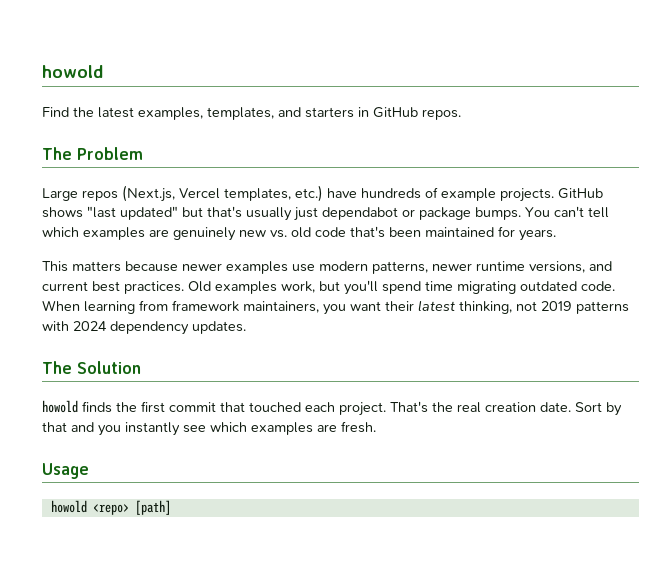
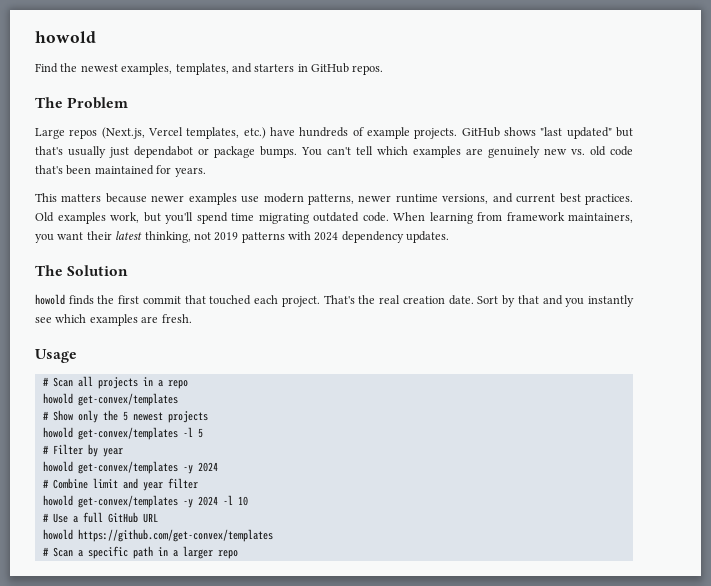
[98,107,134,118] latest -> [80,64,118,72] newest
[50,500,171,515] howold <repo> [path] -> [42,376,188,389] [42,393,178,406] [42,410,208,423] [42,427,203,440] [42,444,123,457] [42,461,218,474] [42,478,198,491] [42,495,248,508] [42,512,158,523] [42,529,273,542] [42,546,238,559] # Scan all projects in a repo // howold get-convex/templates // # Show only the 5 newest projects // howold get-convex/templates -l 5 // # Filter by year // howold get-convex/templates -y 2024 // # Combine limit and year filter // howold get-convex/templates -y 2024 -l 10 // # Use a full GitHub URL // howold https://github.com/get-convex/templates // # Scan a specific path in a larger repo

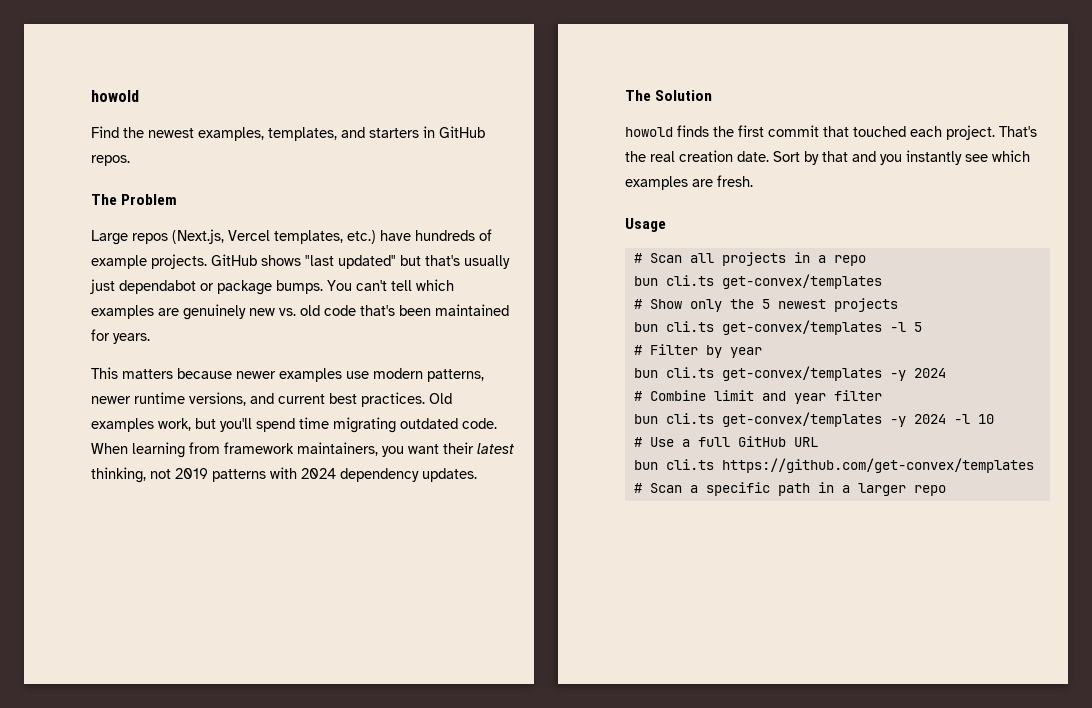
[42,393,73,404] howold -> [633,275,714,286] bun cli.ts
[42,427,73,438] howold -> [633,321,714,332] bun cli.ts
[42,461,73,472] howold -> [633,367,714,378] bun cli.ts
[42,495,73,506] howold -> [633,413,714,424] bun cli.ts
[42,529,73,540] howold -> [633,459,714,470] bun cli.ts

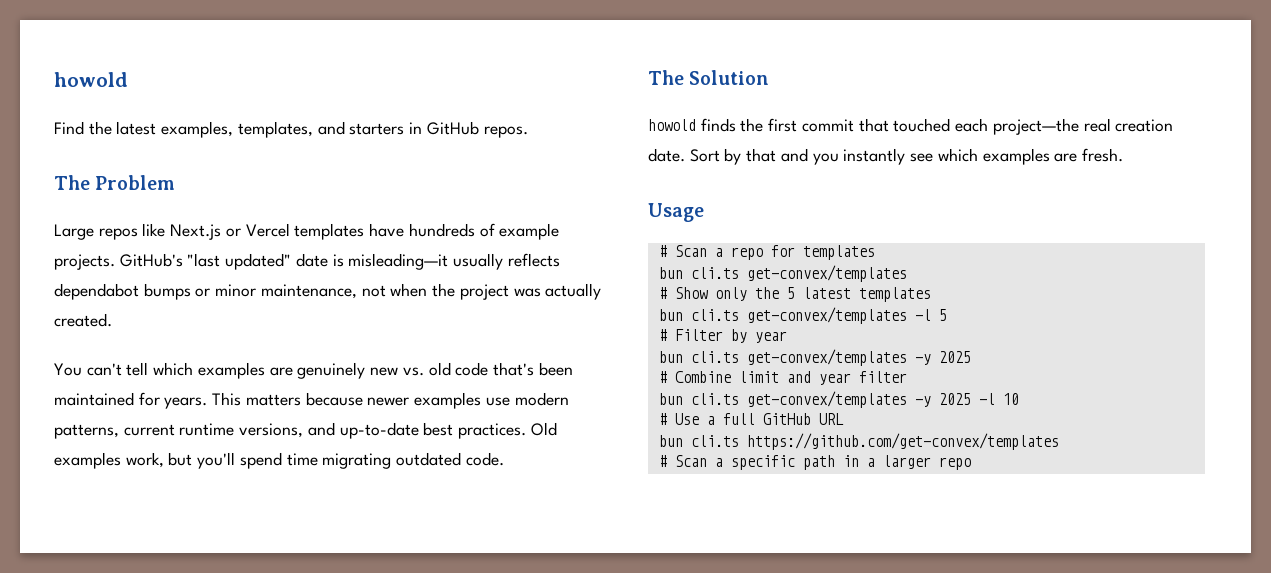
[148,128,194,138] newest -> [116,121,157,135] latest
[172,229,376,244] (Next.js, Vercel templates, etc.) -> [142,223,365,240] like Next.js or Vercel templates
[211,254,510,269] [90,279,323,295] GitHub shows "last updated" but that's usually just dependabot or package bumps. -> [119,253,560,270] [54,283,602,300] [54,313,112,327] GitHub's "last updated" date is misleading—it usually reflects dependabot bumps or minor maintenance, not when the project was actually created. //
(150, 338) // -> (208, 403) none
[91,396,131,404] newer -> [123,424,175,436] current
[278,394,325,404] current -> [339,422,419,439] up-to-date
[91,442,514,458] [91,467,477,483] When learning from framework maintainers, you want their latest thinking, not 2019 patterns with 2024 dependency updates. -> (504, 459) none
[946,125,1037,140] [625,151,646,162] project. That's the -> [992,118,1079,135] project—the
[689,252,810,266] all projects in -> (707, 251) none
(866, 260) none -> [770,245,875,260] for templates
[777,298,898,312] newest projects -> [802,287,931,302] latest templates
[913,368,946,378] 2024 -> [938,351,971,363] 2025
[913,414,946,424] 2024 -> [938,393,971,405] 2025

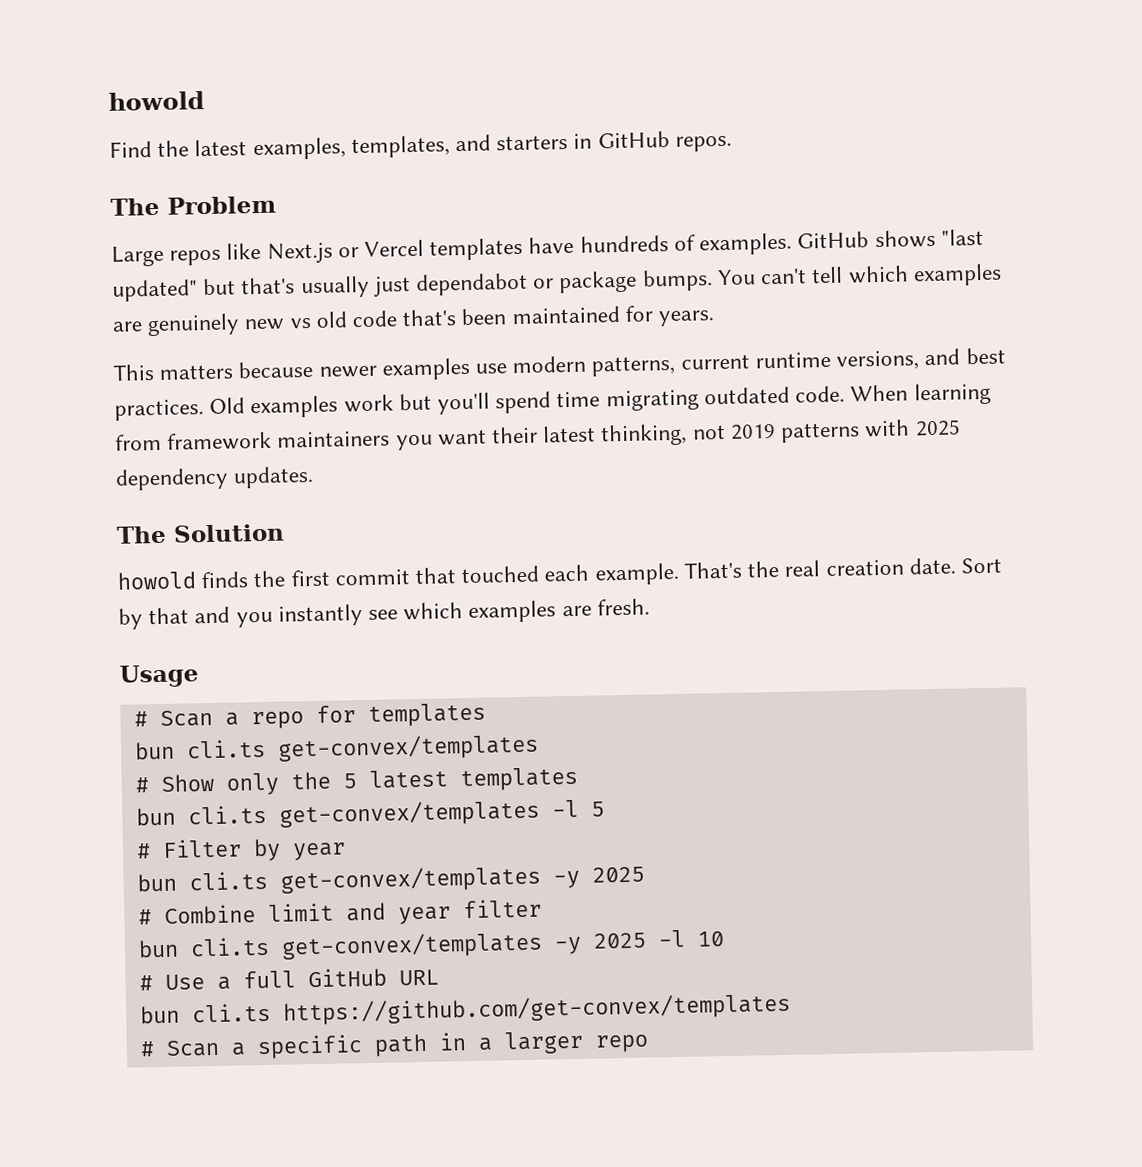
[499,223,560,240] [54,253,560,270] [54,283,602,300] [54,313,112,327] example projects. GitHub's "last updated" date is misleading—it usually reflects dependabot bumps or minor maintenance, not when the project was actually created. // -> [699,228,984,256] [112,269,713,302] examples. GitHub shows "last updated" but that's usually just dependabot or package bumps.
[402,367,424,376] vs. -> [289,317,312,329] vs
(208, 403) none -> (716, 318) //
[339,422,419,439] up-to-date -> (961, 357) none
[125,452,164,468] work, -> [343,394,394,413] work
(504, 459) none -> [850,382,991,406] [115,419,961,451] [115,465,315,491] When learning from framework maintainers you want their latest thinking, not 2019 patterns with 2025 dependency updates.
[992,118,1079,135] project—the -> [594,560,780,586] example. That's the

